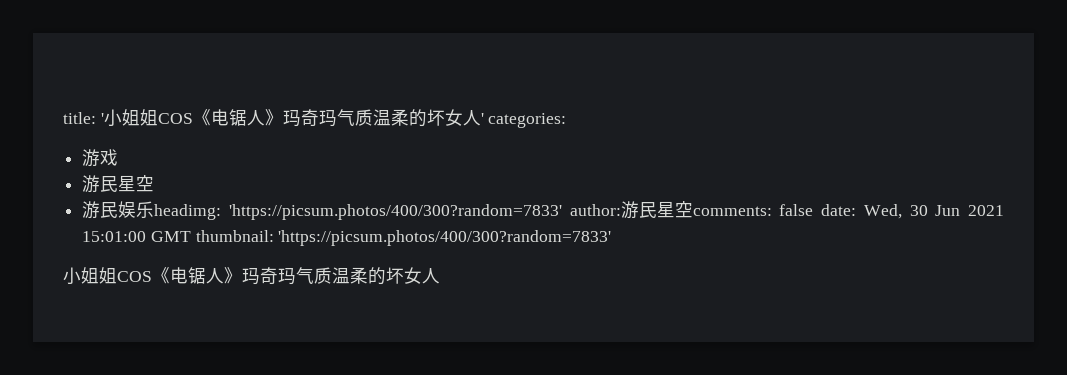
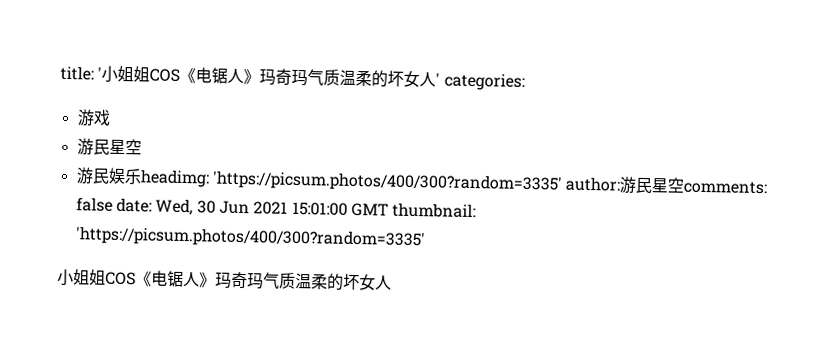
[228,204,562,220] 'https://picsum.photos/400/300?random=7833' -> [211,170,563,194] 'https://picsum.photos/400/300?random=3335'
[278,230,612,246] 'https://picsum.photos/400/300?random=7833' -> [74,226,426,250] 'https://picsum.photos/400/300?random=3335'

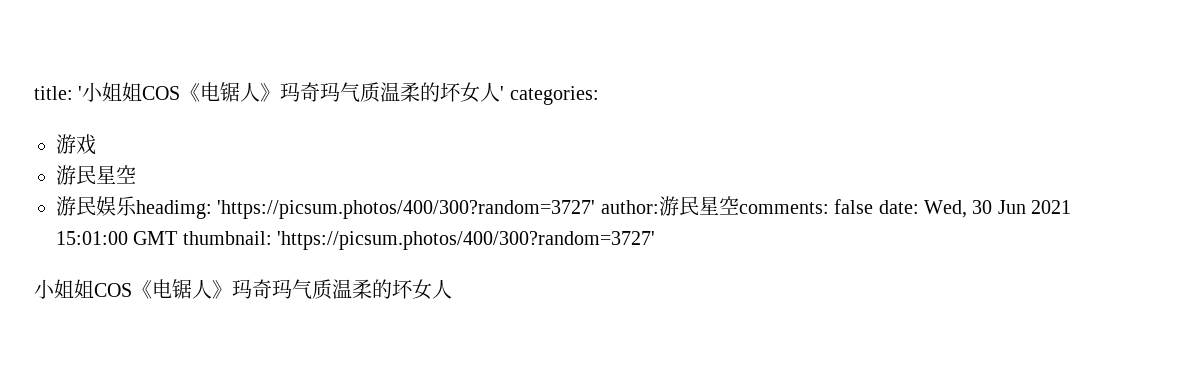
[211,170,563,194] 'https://picsum.photos/400/300?random=3335' -> [217,200,596,219] 'https://picsum.photos/400/300?random=3727'
[74,226,426,250] 'https://picsum.photos/400/300?random=3335' -> [277,231,656,250] 'https://picsum.photos/400/300?random=3727'

